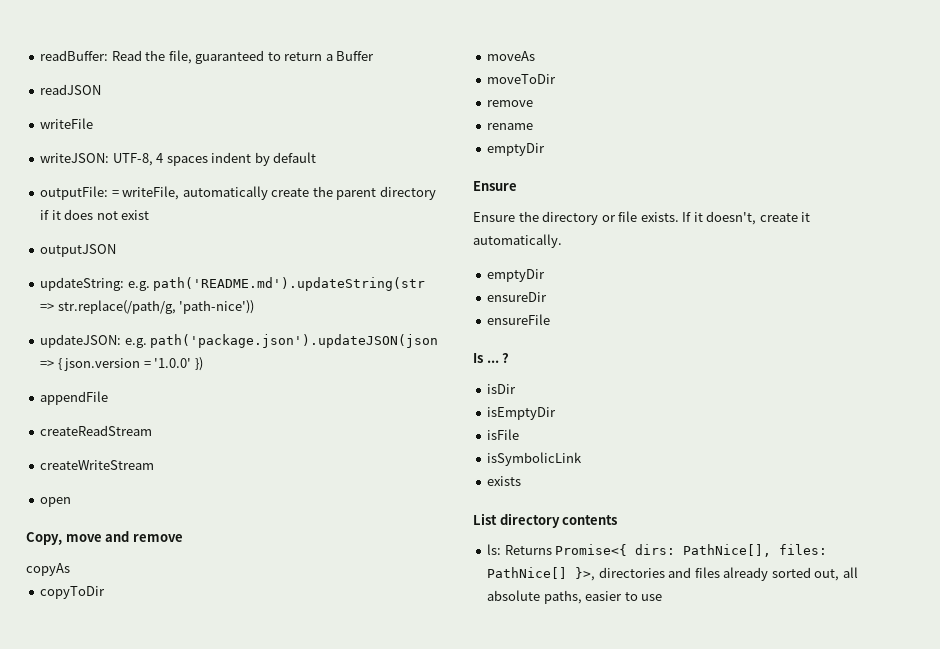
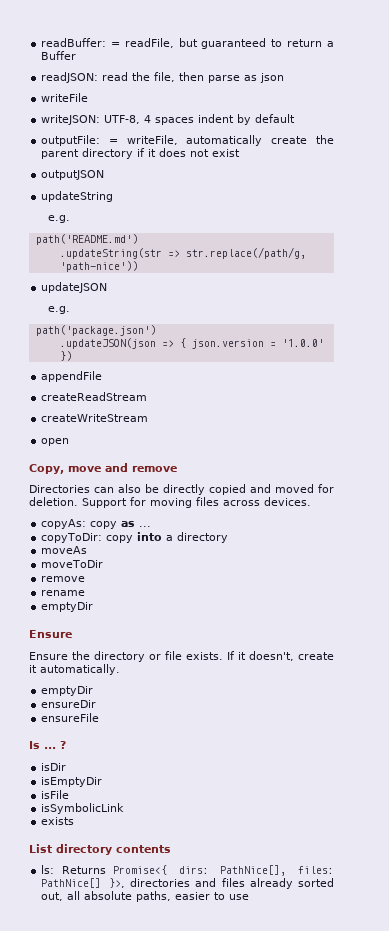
[111,50,192,64] Read the file, -> [110,38,198,48] = readFile, but
[40,84,102,95] readJSON -> [41,72,285,83] readJSON: read the file, then parse as json
[40,277,426,291] updateString: e.g. path('README.md').updateString(str -> [41,191,114,202] [47,215,70,223] [35,234,138,245] [59,248,162,259] updateString // e.g. // path('README.md') // .updateString(str
[40,334,439,348] updateJSON: e.g. path('package.json').updateJSON(json -> [41,282,108,293] [47,306,70,314] [35,325,156,336] [59,338,156,349] updateJSON // e.g. // path('package.json') // .updateJSON(json
[26,563,70,576] [40,586,106,599] copyAs // copyToDir -> [29,484,334,495] [29,497,311,508] [41,519,152,529] [41,532,229,543] Directories can also be directly copied and moved for deletion. Support for moving files across devices. // copyAs: copy as ... // copyToDir: copy into a directory

